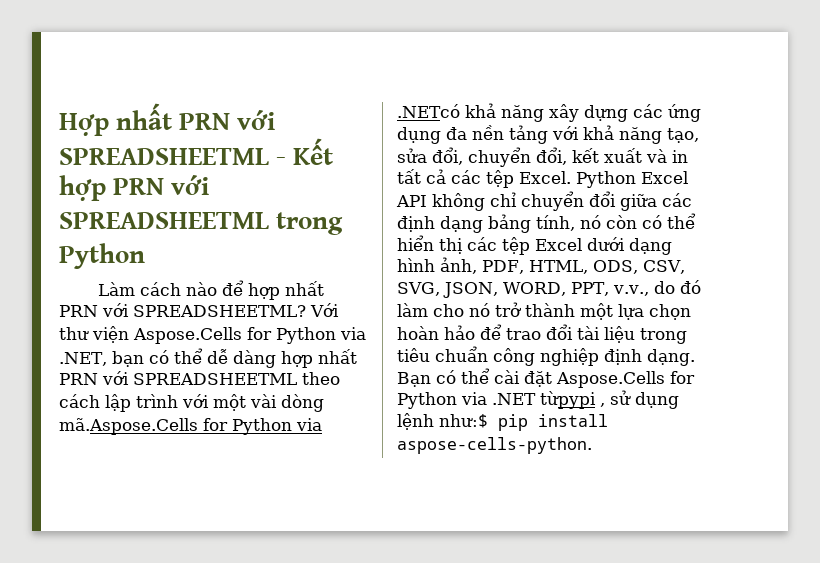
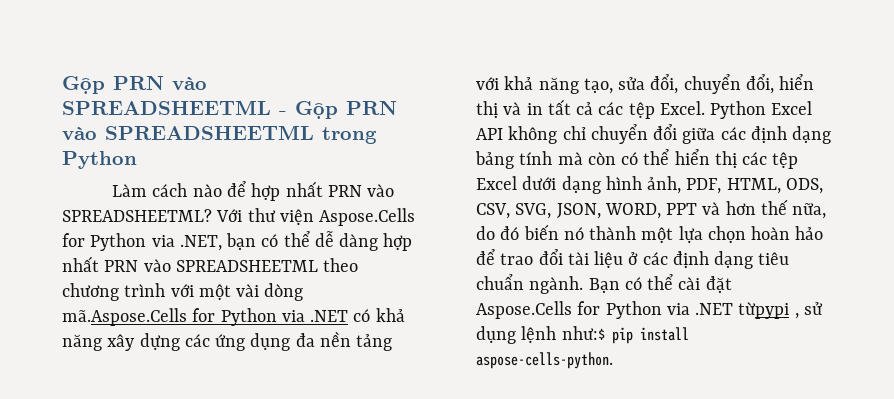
[59,103,276,136] [59,138,334,165] [59,175,210,201] Hợp nhất PRN với SPREADSHEETML - Kết hợp PRN với -> [62,76,207,94] [62,100,397,119] [62,126,97,140] Gộp PRN vào SPREADSHEETML - Gộp PRN vào
[102,303,129,317] với -> [367,184,395,197] vào
[102,371,129,385] với -> [143,259,171,272] vào
[59,394,131,412] cách lập -> [62,283,119,301] chương
[397,104,460,118] .NETcó -> [310,309,371,322] .NET có
[572,148,642,163] kết xuất -> [779,74,815,90] [476,101,498,118] hiển thị
[536,215,601,231] tính, nó -> [519,151,583,165] tính mà
[570,280,701,296] [397,302,521,317] PPT, v.v., do đó làm cho nó trở -> [666,199,827,219] [476,224,584,240] PPT và hơn thế nữa, do đó biến nó
[640,328,687,344] [397,346,695,366] trong tiêu chuẩn công nghiệp định dạng. -> [628,251,790,269] [476,274,584,294] ở các định dạng tiêu chuẩn ngành.

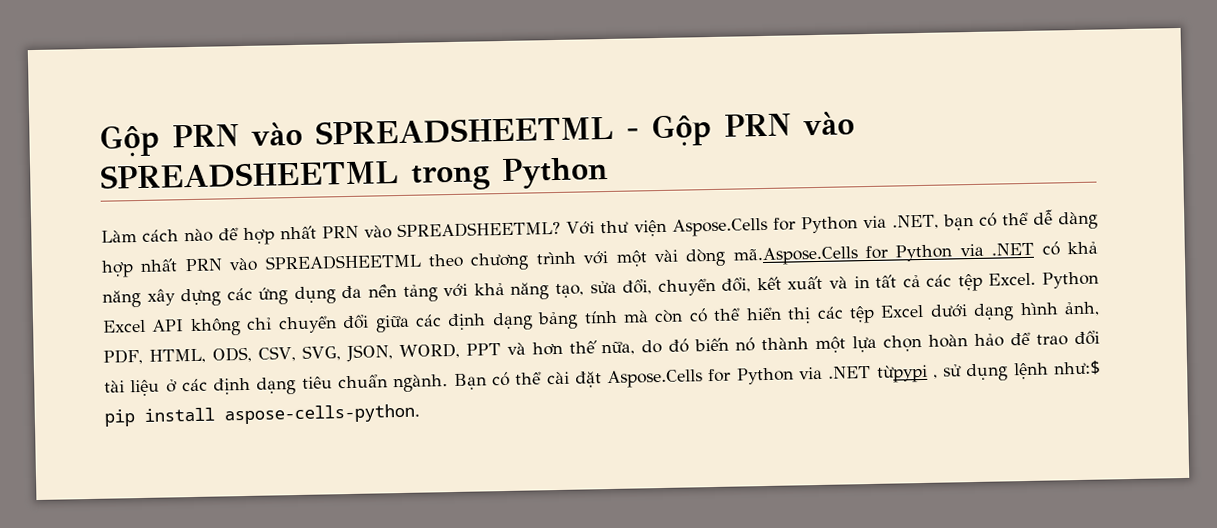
[779,74,815,90] [476,101,498,118] hiển thị -> [756,275,824,291] kết xuất

